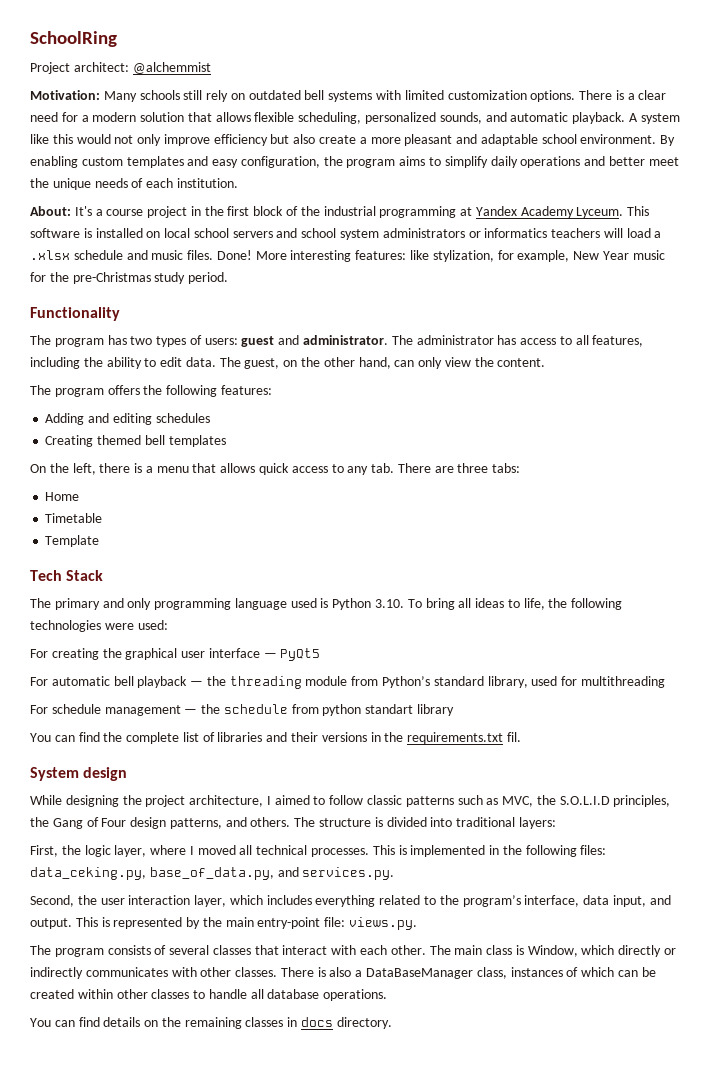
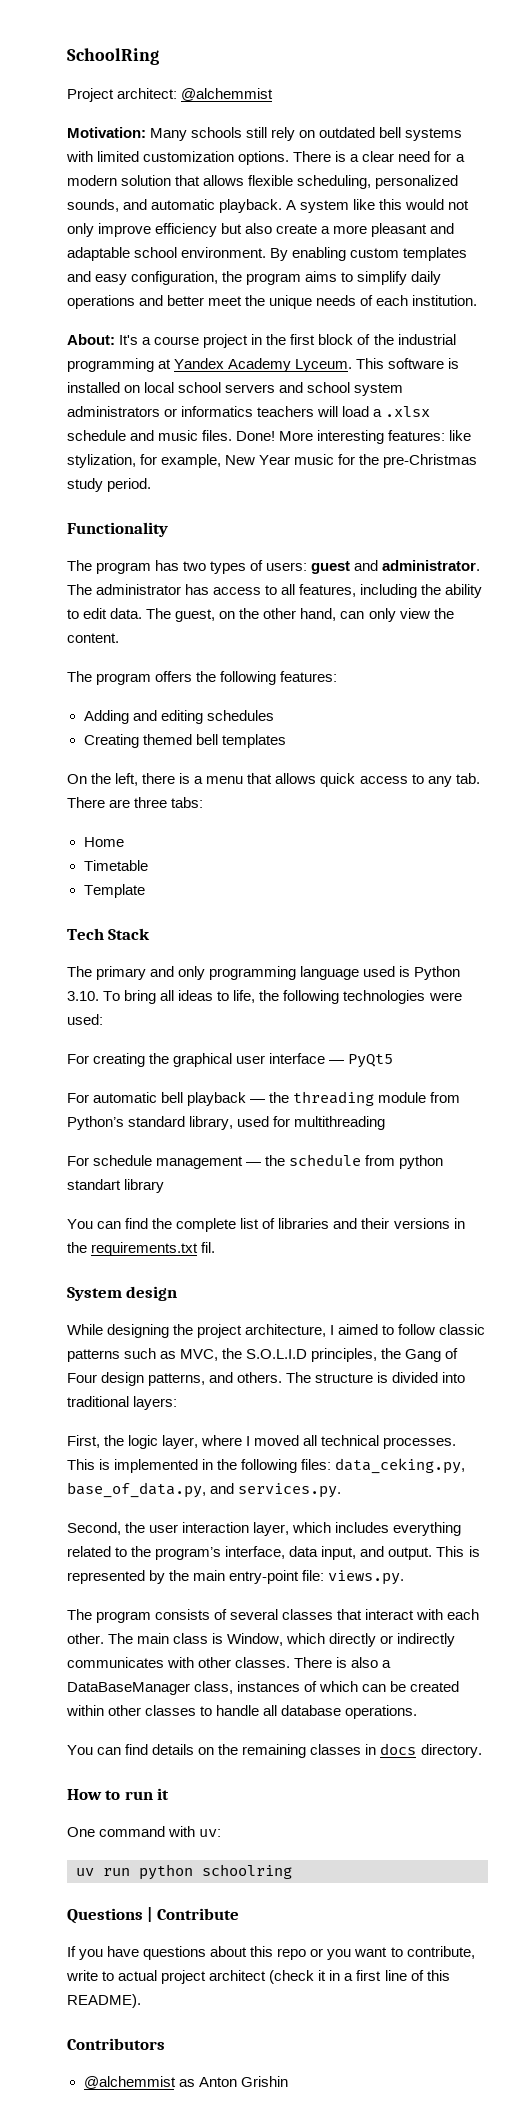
(392, 1023) none -> [67,1788,170,1800] [67,1826,222,1837] [76,1864,292,1880] [67,1907,239,1924] [67,1946,475,1960] [66,1970,450,1984] [67,1994,141,2008] [67,2038,165,2050] [83,2076,288,2089] // How to run it // One command with uv: // uv run python schoolring // Questions | Contribute // If you have questions about this repo or you want to contribute, write to actual project architect (check it in a first line of this README). // Contributors // @alchemmist as Anton Grishin

